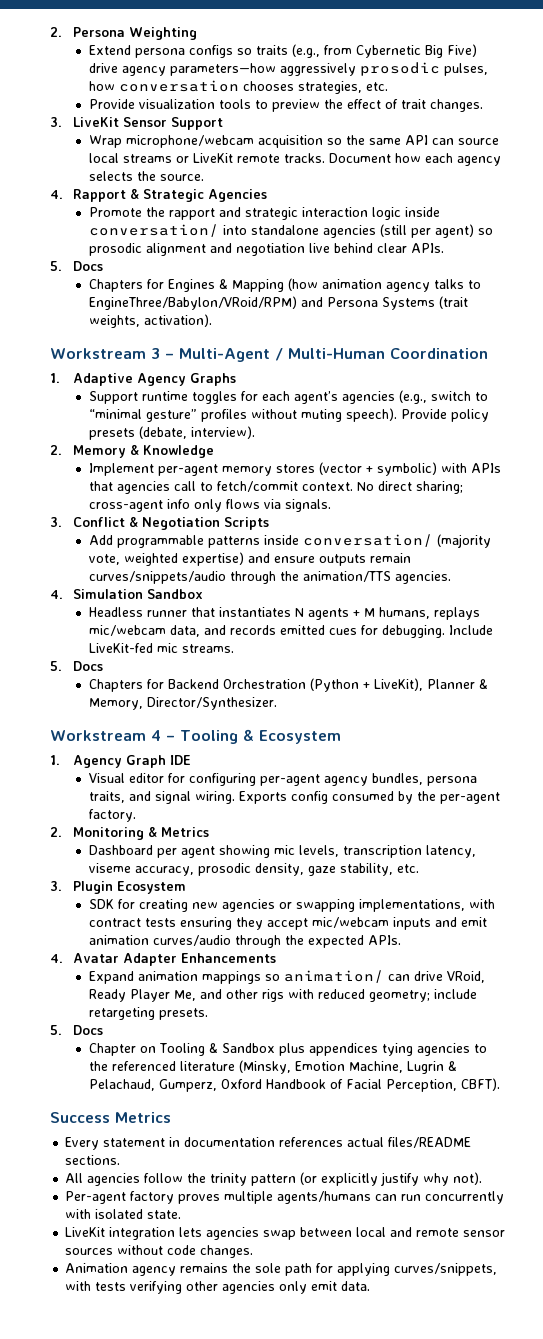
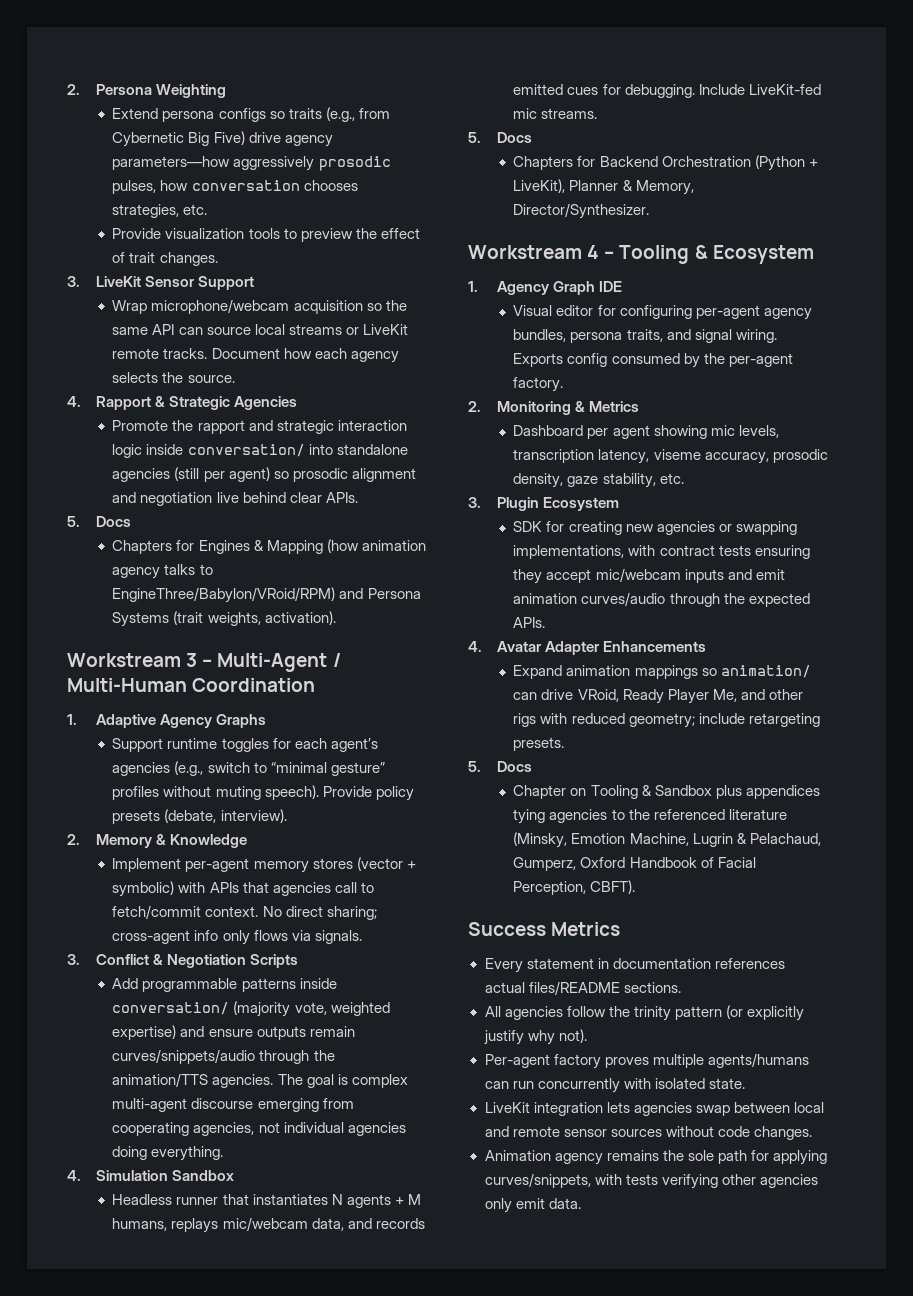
(451, 577) none -> [277,1074,408,1088] [112,1098,354,1112] [112,1122,406,1136] [112,1146,224,1161] The goal is complex multi-agent discourse emerging from cooperating agencies, not individual agencies doing everything.

